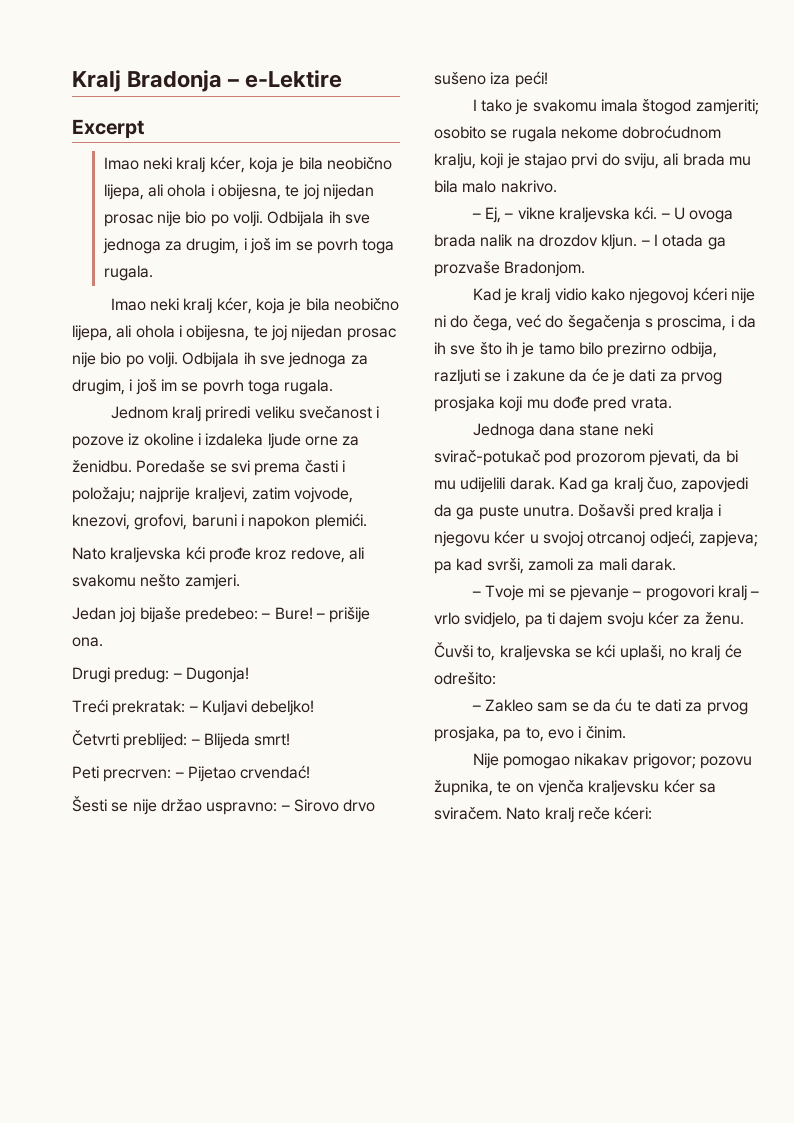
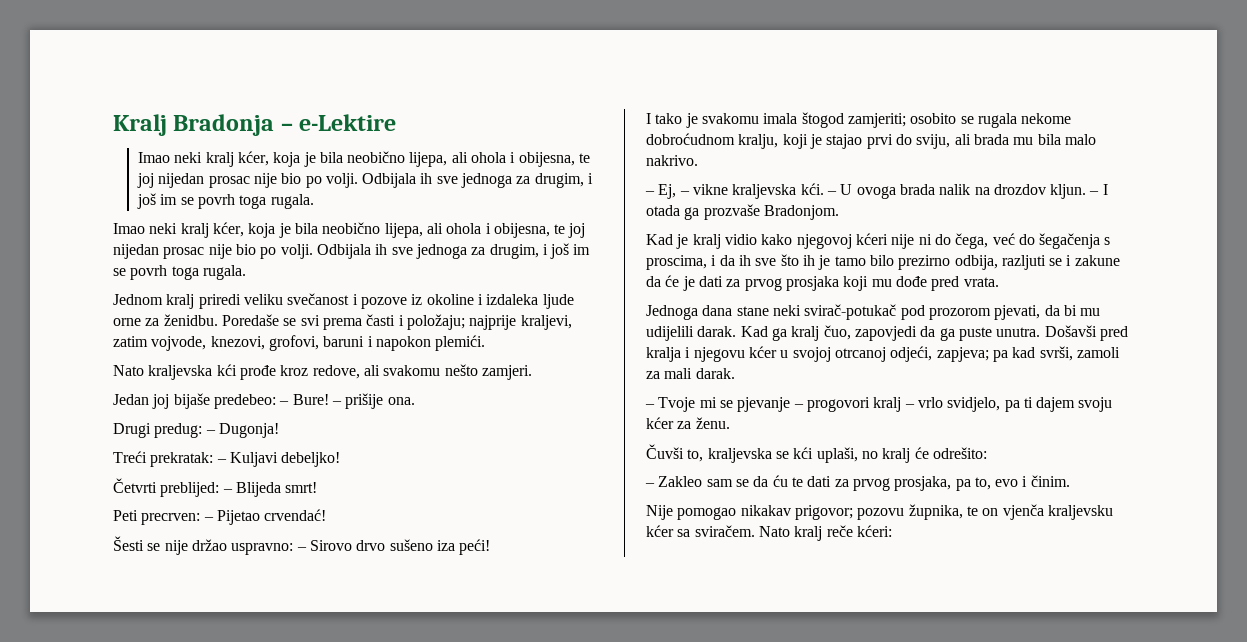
[72,119,144,138] // Excerpt -> (397, 122) none

